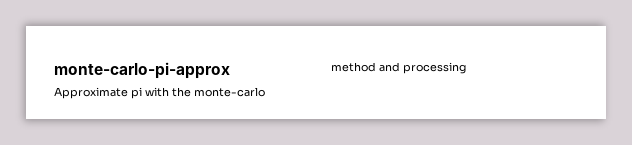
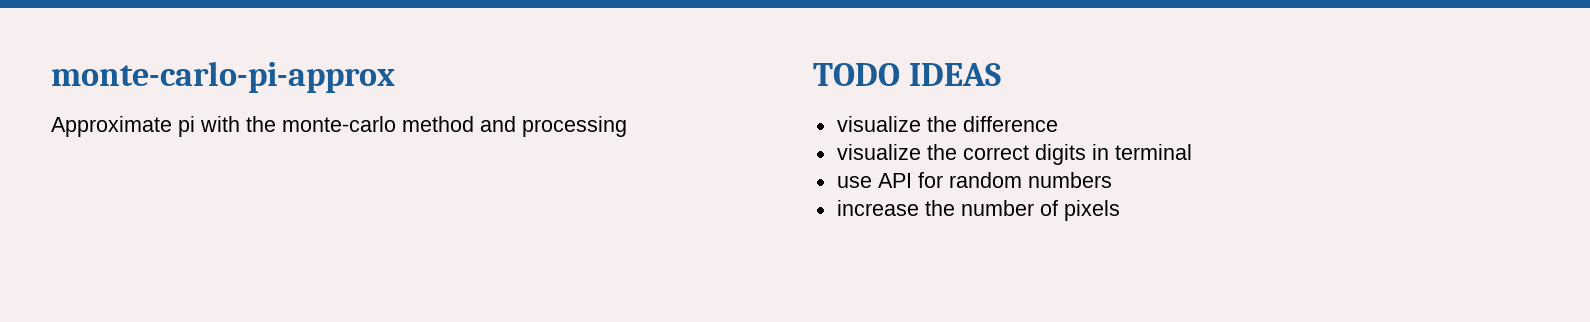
(466, 68) none -> [813,63,1002,86] [836,116,1058,132] [836,144,1192,165] [836,172,1112,188] [836,200,1120,221] // TODO IDEAS // visualize the difference // visualize the correct digits in terminal // use API for random numbers // increase the number of pixels

